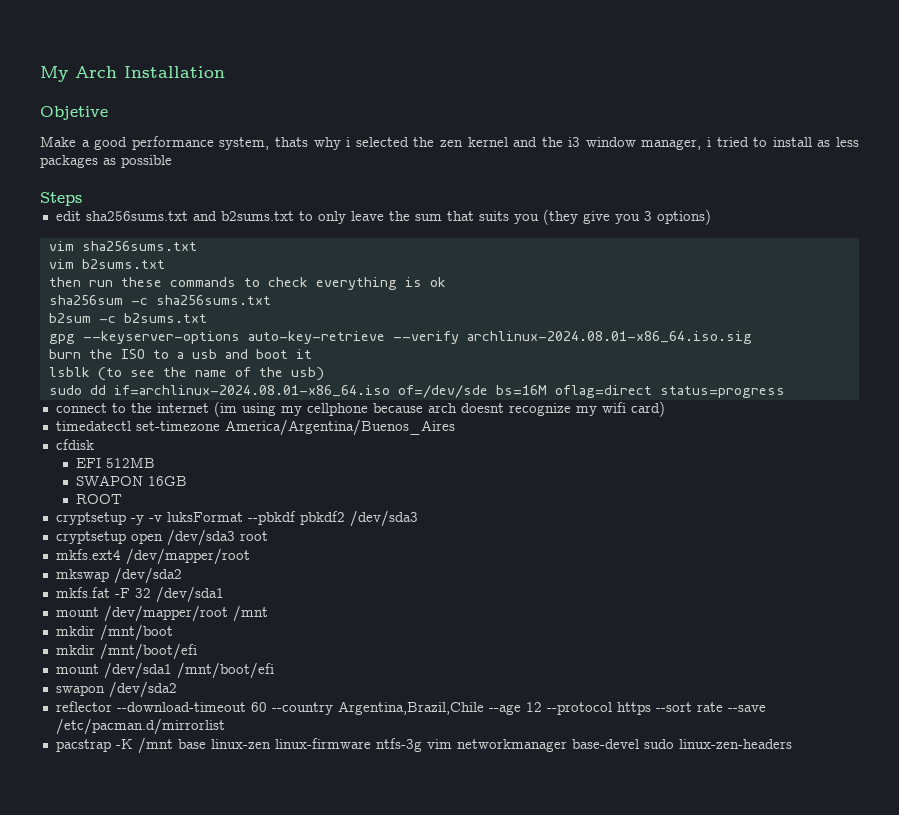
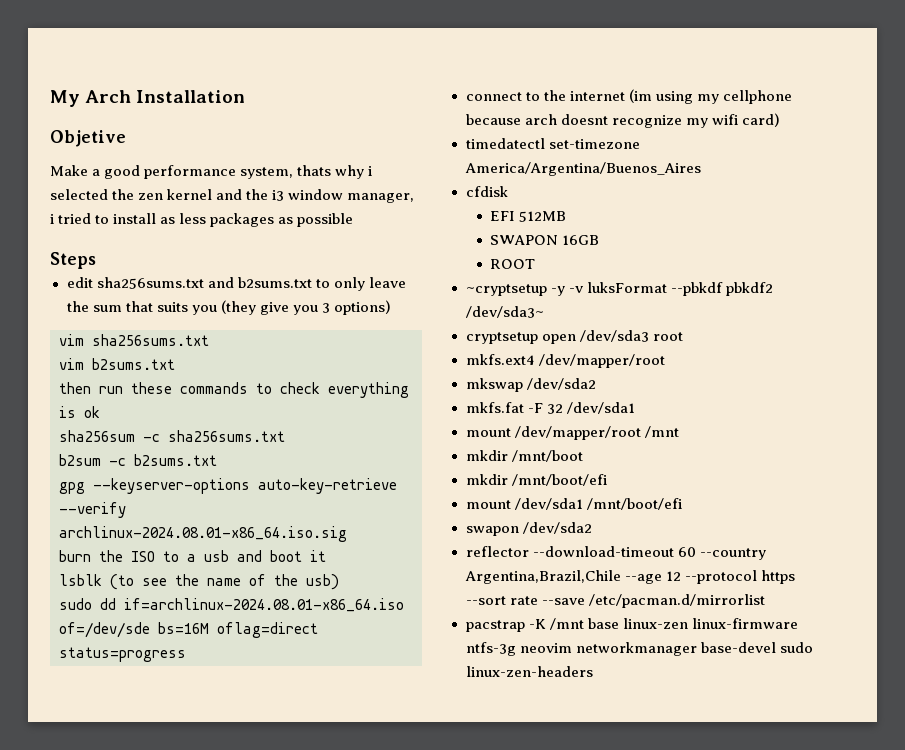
[55,512,126,525] cryptsetup -> [465,284,547,296] ~cryptsetup
[349,510,418,527] /dev/sda3 -> [465,306,544,318] /dev/sda3~
[426,739,452,749] vim -> [519,643,572,653] neovim

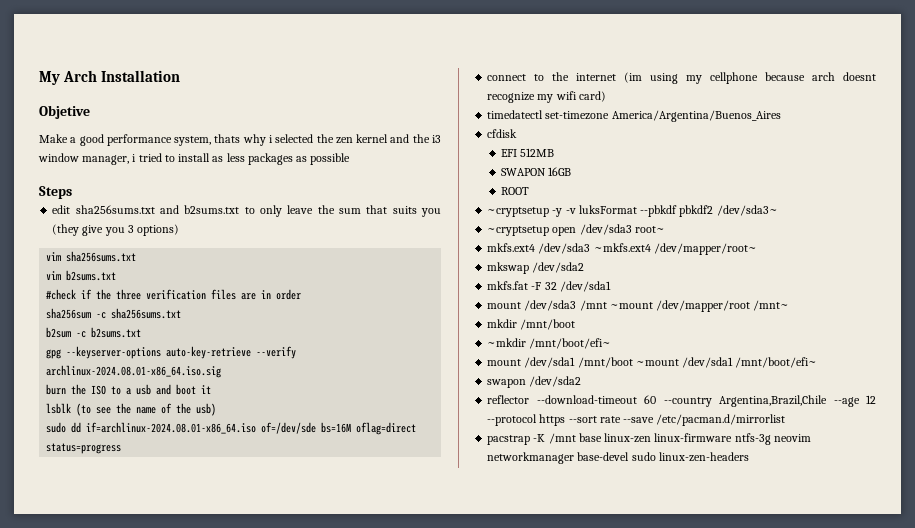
[59,382,409,398] [59,406,100,418] then run these commands to check everything is ok -> [46,289,302,300] #check if the three verification files are in order
[465,332,538,344] cryptsetup -> [487,226,550,236] ~cryptsetup
[652,332,683,341] root -> [634,226,665,233] root~
[538,354,665,368] /dev/mapper/root -> [538,243,757,255] /dev/sda3 ~mkfs.ext4 /dev/mapper/root~
[514,426,679,440] /dev/mapper/root /mnt -> [524,300,790,312] /dev/sda3 /mnt ~mount /dev/mapper/root /mnt~
[465,474,607,486] mkdir /mnt/boot/efi -> [487,338,612,349] ~mkdir /mnt/boot/efi~
[586,498,682,510] /mnt/boot/efi -> [577,357,818,368] /mnt/boot ~mount /dev/sda1 /mnt/boot/efi~

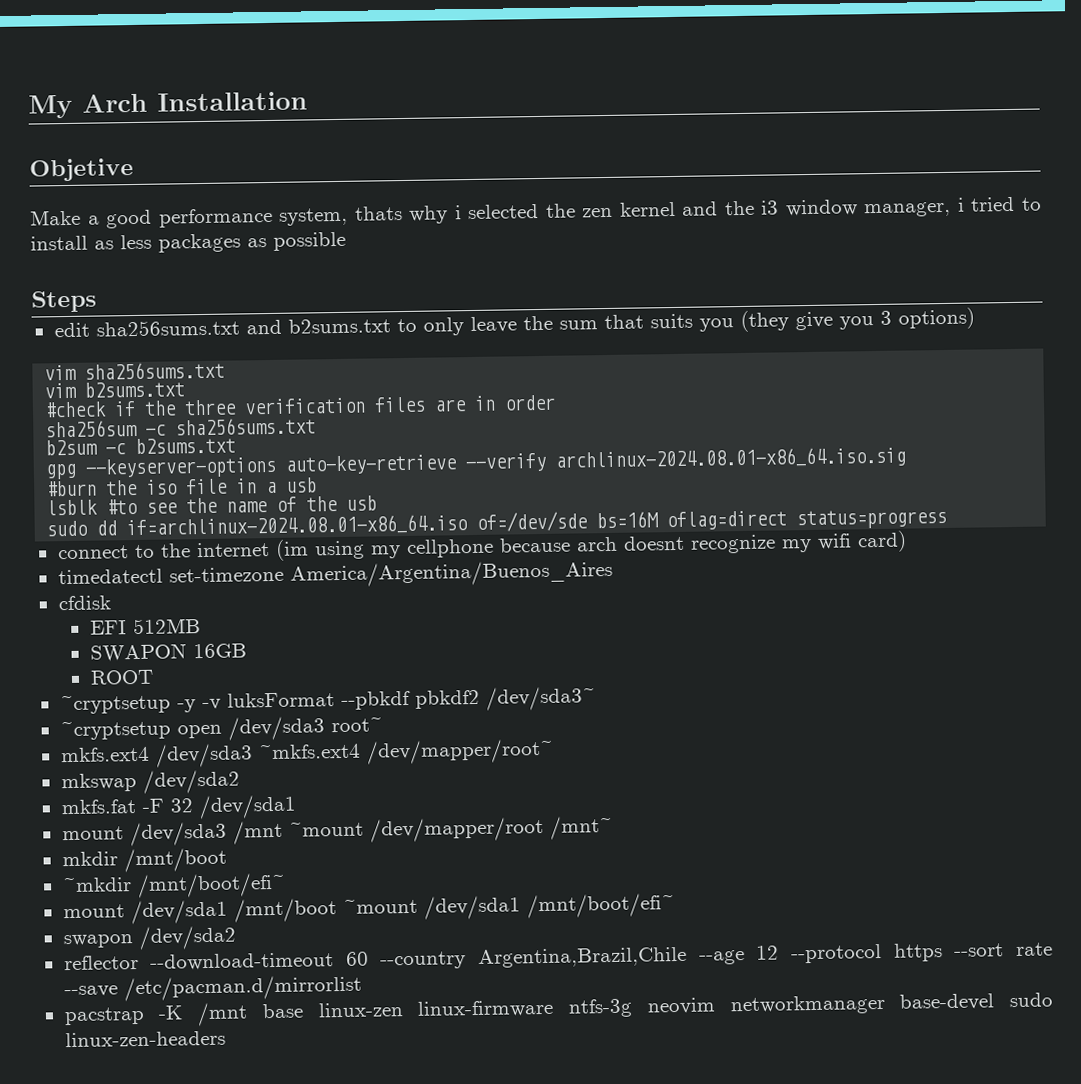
[46,384,122,395] burn the ISO to -> [46,478,258,497] #burn the iso file in
[156,384,212,395] and boot it -> (318, 485) none
[76,403,92,416] (to -> [106,498,139,515] #to
[196,403,217,416] usb) -> [346,495,378,511] usb

